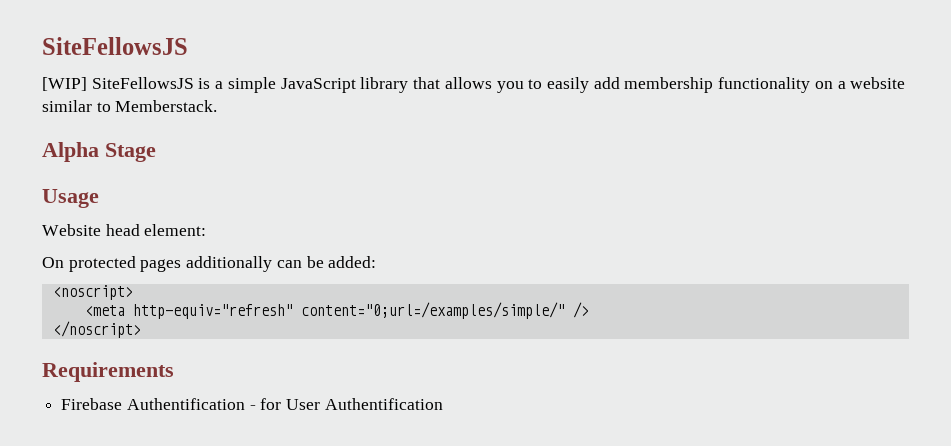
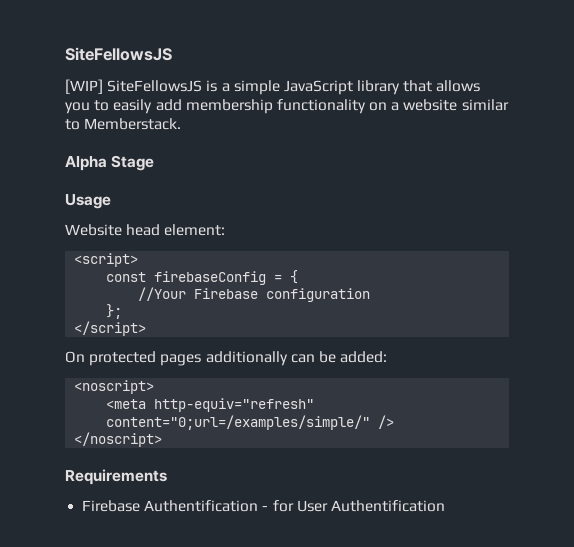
(207, 230) none -> [74,253,139,267] [106,270,299,285] [138,287,371,302] [106,304,123,319] [74,321,147,336] // <script> // const firebaseConfig = { // //Your Firebase configuration // }; // </script>

